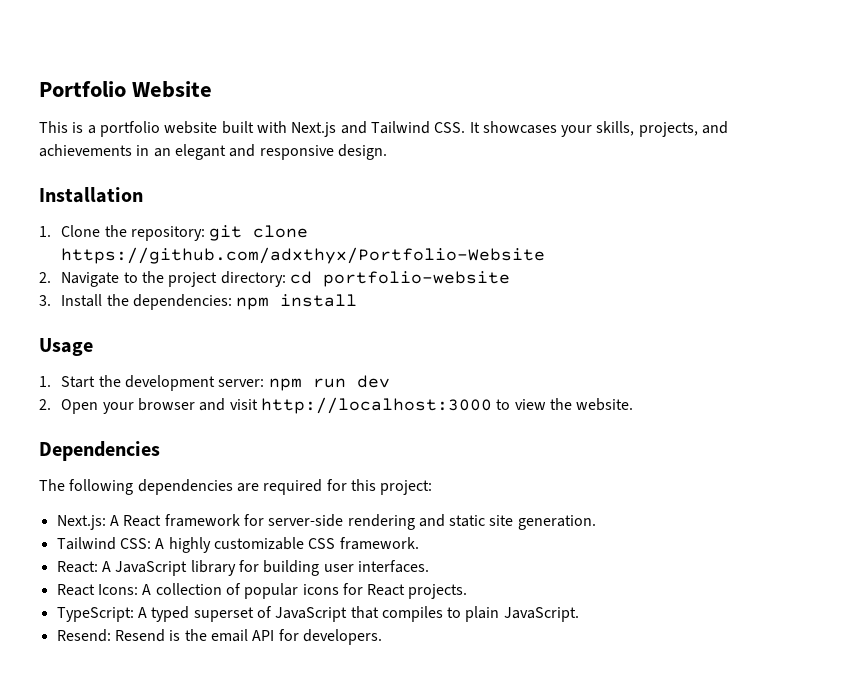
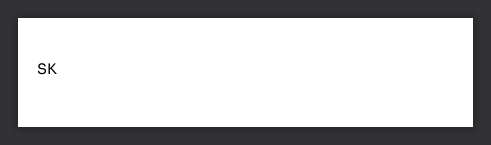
[39,81,213,98] [39,121,729,137] [39,144,387,160] [39,187,143,203] [39,225,309,241] [61,247,546,264] [39,271,511,287] [39,294,358,310] [39,338,93,356] [39,375,390,391] [39,397,634,414] [39,441,160,461] [39,479,433,495] [56,514,596,530] [56,537,419,553] [56,560,429,576] [56,583,468,599] [56,606,579,622] [56,629,382,645] Portfolio Website // This is a portfolio website built with Next.js and Tailwind CSS. It showcases your skills, projects, and achievements in an elegant and responsive design. // Installation // 1. Clone the repository: git clone https://github.com/adxthyx/Portfolio-Website // 2. Navigate to the project directory: cd portfolio-website // 3. Install the dependencies: npm install // Usage // 1. Start the development server: npm run dev // 2. Open your browser and visit http://localhost:3000 to view the website. // Dependencies // The following dependencies are required for this project: // Next.js: A React framework for server-side rendering and static site generation. // Tailwind CSS: A highly customizable CSS framework. // React: A JavaScript library for building user interfaces. // React Icons: A collection of popular icons for React projects. // TypeScript: A typed superset of JavaScript that compiles to plain JavaScript. // Resend: Resend is the email API for developers. -> [37,63,57,75] SK

